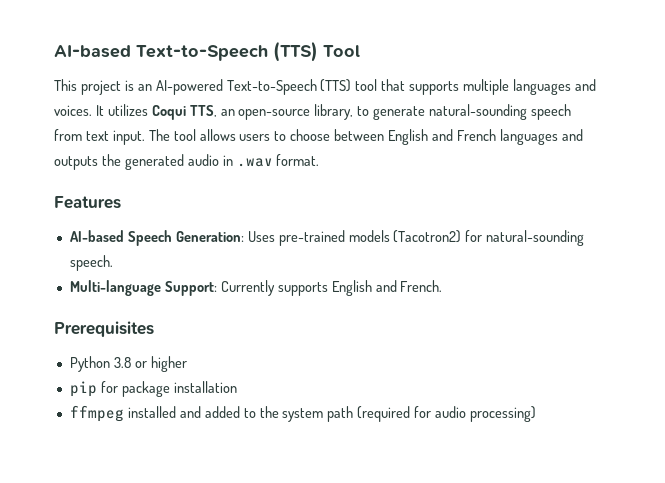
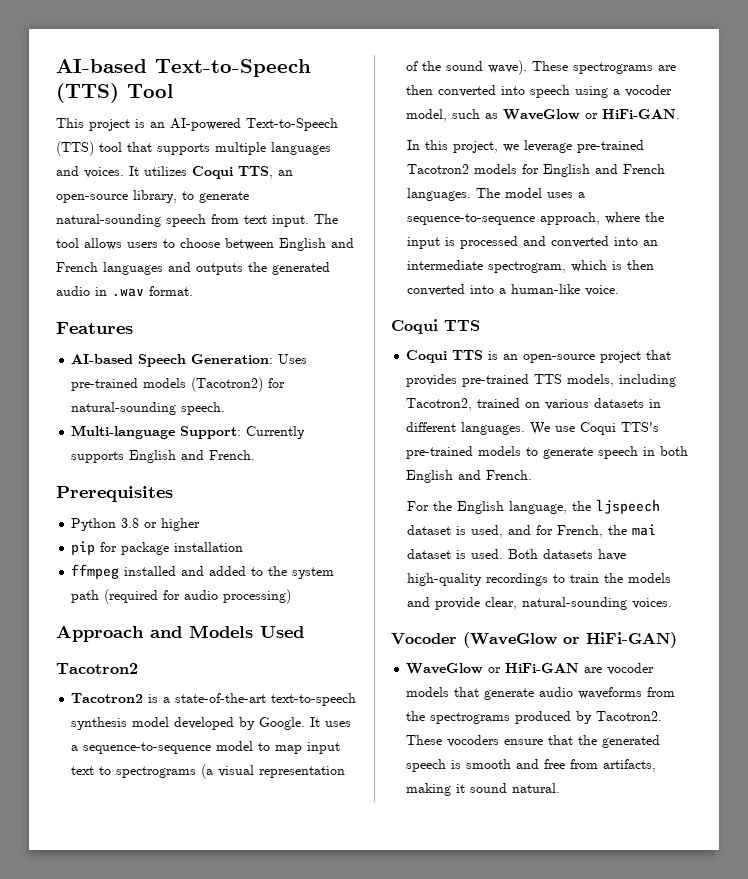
(537, 414) none -> [56,625,304,642] [56,663,138,674] [71,693,357,706] [71,717,352,730] [71,741,341,754] [71,764,346,779] [406,60,677,75] [406,85,673,98] [406,109,681,122] [406,140,644,153] [406,164,665,177] [406,188,585,201] [406,212,664,225] [406,236,658,249] [406,260,654,273] [406,284,619,296] [391,319,480,334] [406,350,672,363] [406,374,677,387] [406,398,662,411] [406,422,660,435] [406,446,689,459] [406,470,533,483] [406,499,660,514] [406,524,656,538] [406,549,626,561] [406,573,671,586] [406,597,672,610] [391,632,677,648] [406,663,655,675] [406,687,676,700] [406,711,663,724] [406,735,661,748] [406,759,657,772] [406,783,561,796] // Approach and Models Used // Tacotron2 // Tacotron2 is a state-of-the-art text-to-speech synthesis model developed by Google. It uses a sequence-to-sequence model to map input text to spectrograms (a visual representation of the sound wave). These spectrograms are then converted into speech using a vocoder model, such as WaveGlow or HiFi-GAN. // In this project, we leverage pre-trained Tacotron2 models for English and French languages. The model uses a sequence-to-sequence approach, where the input is processed and converted into an intermediate spectrogram, which is then converted into a human-like voice. // Coqui TTS // Coqui TTS is an open-source project that provides pre-trained TTS models, including Tacotron2, trained on various datasets in different languages. We use Coqui TTS's pre-trained models to generate speech in both English and French. // For the English language, the ljspeech dataset is used, and for French, the mai dataset is used. Both datasets have high-quality recordings to train the models and provide clear, natural-sounding voices. // Vocoder (WaveGlow or HiFi-GAN) // WaveGlow or HiFi-GAN are vocoder models that generate audio waveforms from the spectrograms produced by Tacotron2. These vocoders ensure that the generated speech is smooth and free from artifacts, making it sound natural.

